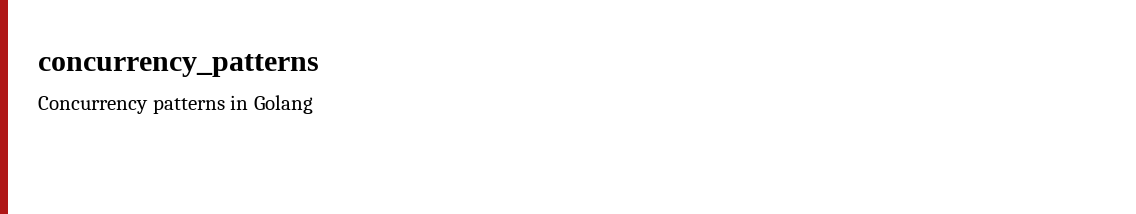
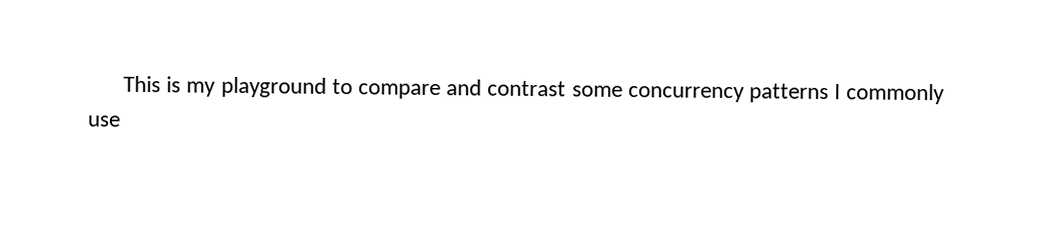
[38,54,319,77] [38,95,313,114] concurrency_patterns // Concurrency patterns in Golang -> [122,75,946,105] [87,115,121,127] This is my playground to compare and contrast some concurrency patterns I commonly use

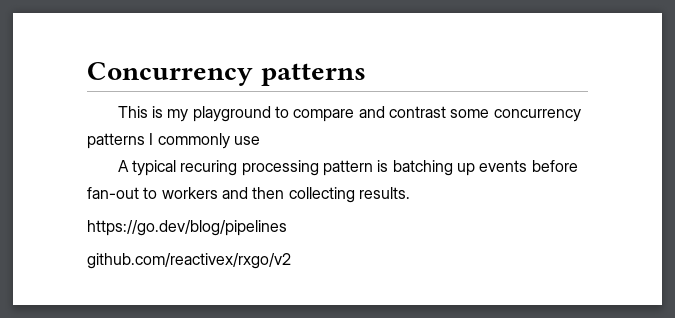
(122, 84) none -> [87,62,366,86] Concurrency patterns //
(121, 121) none -> [117,160,578,176] [87,187,410,203] [87,220,287,236] [87,253,291,269] // A typical recuring processing pattern is batching up events before fan-out to workers and then collecting results. // https://go.dev/blog/pipelines // github.com/reactivex/rxgo/v2

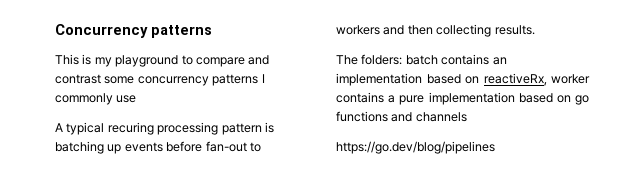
(410, 193) none -> [336,54,507,65] [336,73,590,86] [336,92,589,105] [336,111,467,122] // The folders: batch contains an implementation based on reactiveRx, worker contains a pure implementation based on go functions and channels
[87,253,291,269] // github.com/reactivex/rxgo/v2 -> (495, 147) none

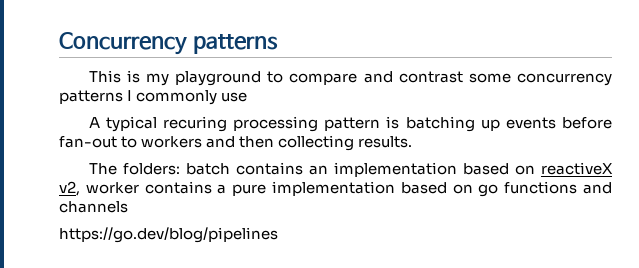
[483,73,547,86] reactiveRx, -> [541,162,613,175] [59,181,80,196] reactiveX v2,

